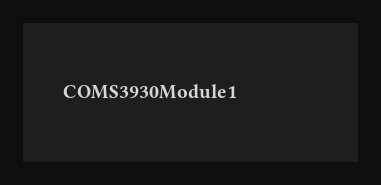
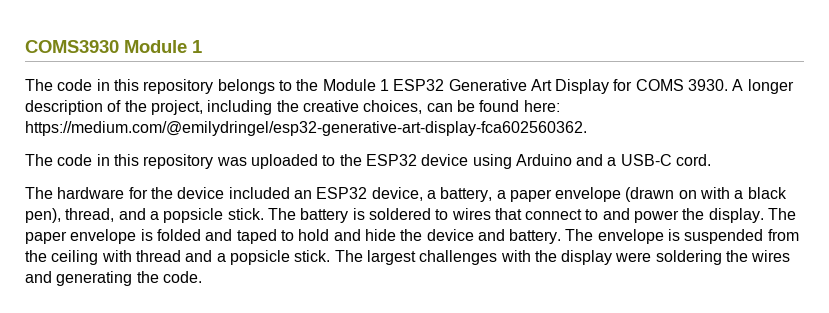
[63,84,237,99] COMS3930Module1 -> [25,40,202,53] [25,79,794,94] [25,100,560,115] [25,121,587,136] [25,154,712,169] [25,187,787,202] [25,208,797,223] [25,229,799,244] [25,250,791,265] [25,271,202,286] COMS3930 Module 1 // The code in this repository belongs to the Module 1 ESP32 Generative Art Display for COMS 3930. A longer description of the project, including the creative choices, can be found here: https://medium.com/@emilydringel/esp32-generative-art-display-fca602560362. // The code in this repository was uploaded to the ESP32 device using Arduino and a USB-C cord. // The hardware for the device included an ESP32 device, a battery, a paper envelope (drawn on with a black pen), thread, and a popsicle stick. The battery is soldered to wires that connect to and power the display. The paper envelope is folded and taped to hold and hide the device and battery. The envelope is suspended from the ceiling with thread and a popsicle stick. The largest challenges with the display were soldering the wires and generating the code.

